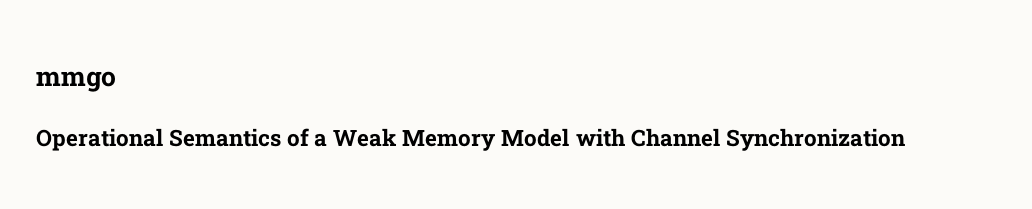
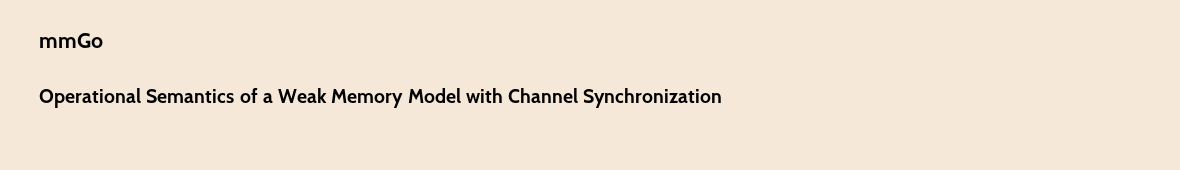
[36,71,116,92] mmgo -> [39,33,103,48] mmGo

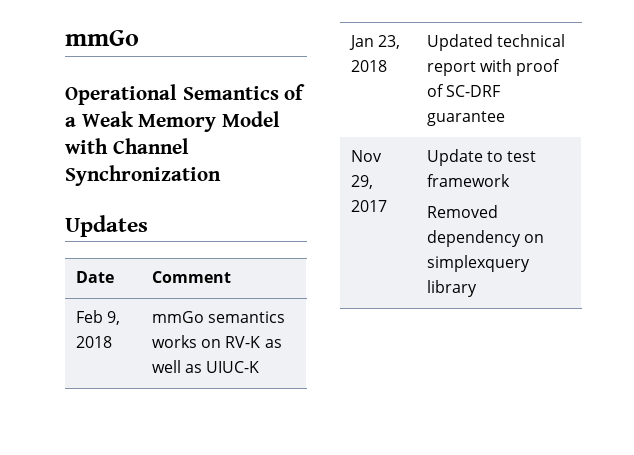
(723, 98) none -> [65,215,148,237] [75,271,114,283] [151,271,231,283] [75,310,120,325] [75,336,112,348] [151,311,285,323] [151,335,282,348] [151,360,260,373] [348,35,400,50] [350,60,387,72] [426,34,565,51] [426,59,561,76] [426,84,500,97] [426,111,505,126] [350,150,382,162] [350,175,373,189] [350,200,387,212] [426,149,537,166] [426,174,510,187] [426,205,498,218] [426,230,544,247] [426,255,530,272] [426,280,477,297] // Updates // Date | Comment // Feb 9, 2018 | mmGo semantics works on RV-K as well as UIUC-K // Jan 23, 2018 | Updated technical report with proof of SC-DRF guarantee // Nov 29, 2017 | Update to test framework // Removed dependency on simplexquery library

